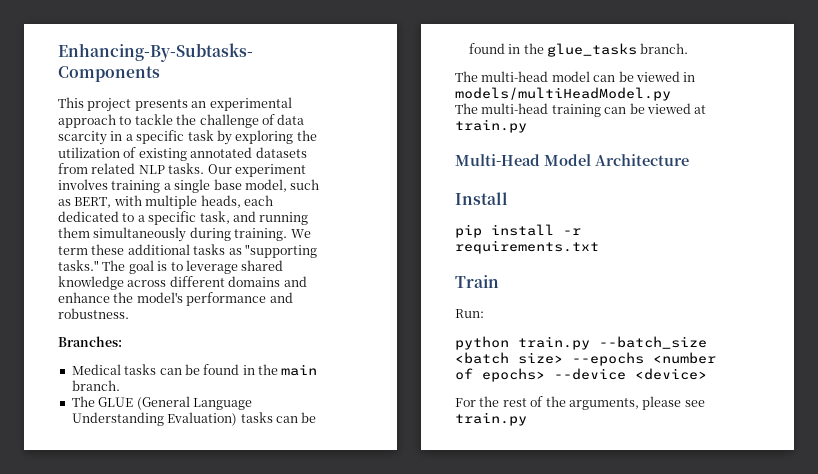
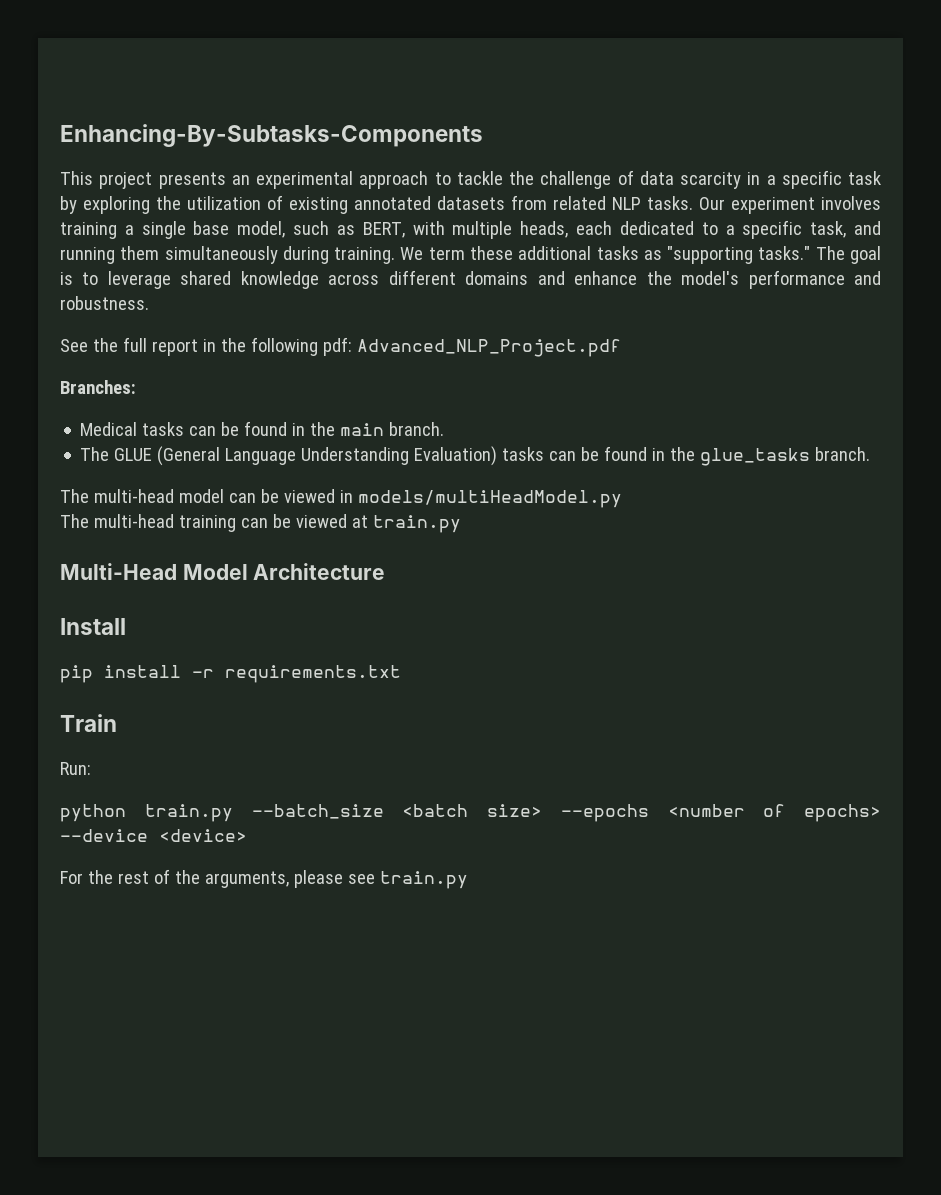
(129, 313) none -> [60,337,621,357] // See the full report in the following pdf: Advanced_NLP_Project.pdf

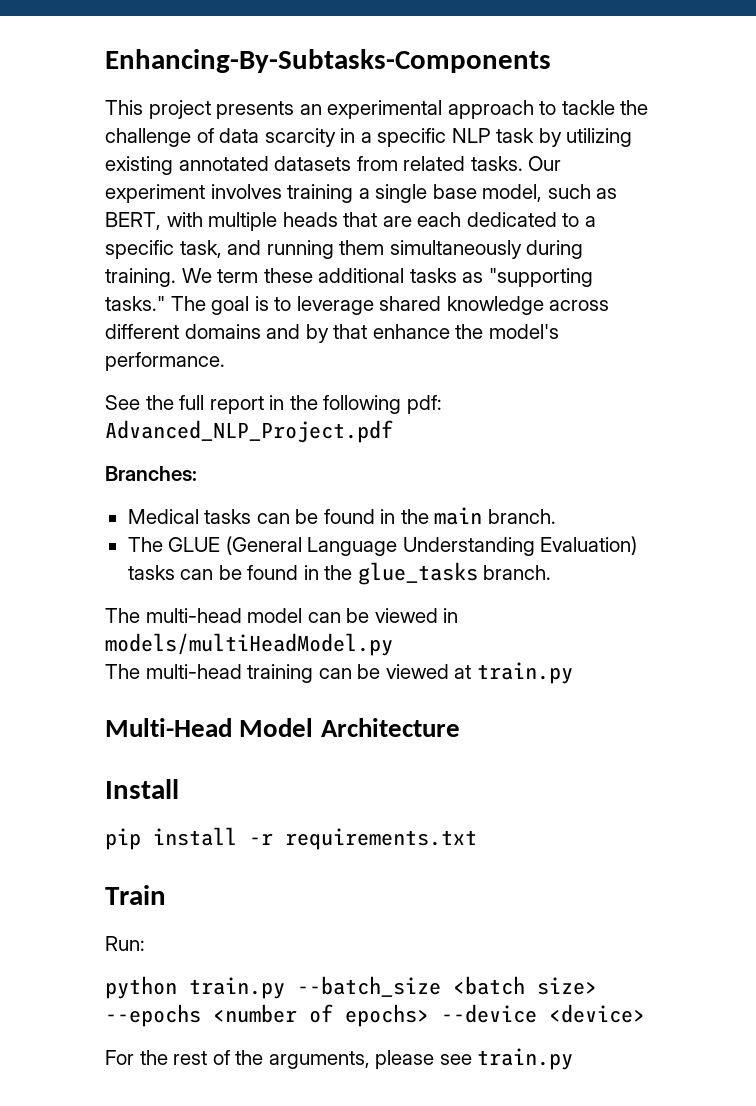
(842, 179) none -> [451,128,491,143] NLP
[83,195,283,214] exploring the utilization of -> [566,128,633,147] utilizing
[612,197,641,210] NLP -> (466, 163) none
[520,221,569,238] heads, -> [282,212,412,227] heads that are
(565, 278) none -> [305,324,368,343] by that
[748,270,881,289] [60,296,149,310] performance and robustness. -> [105,352,225,371] performance.

